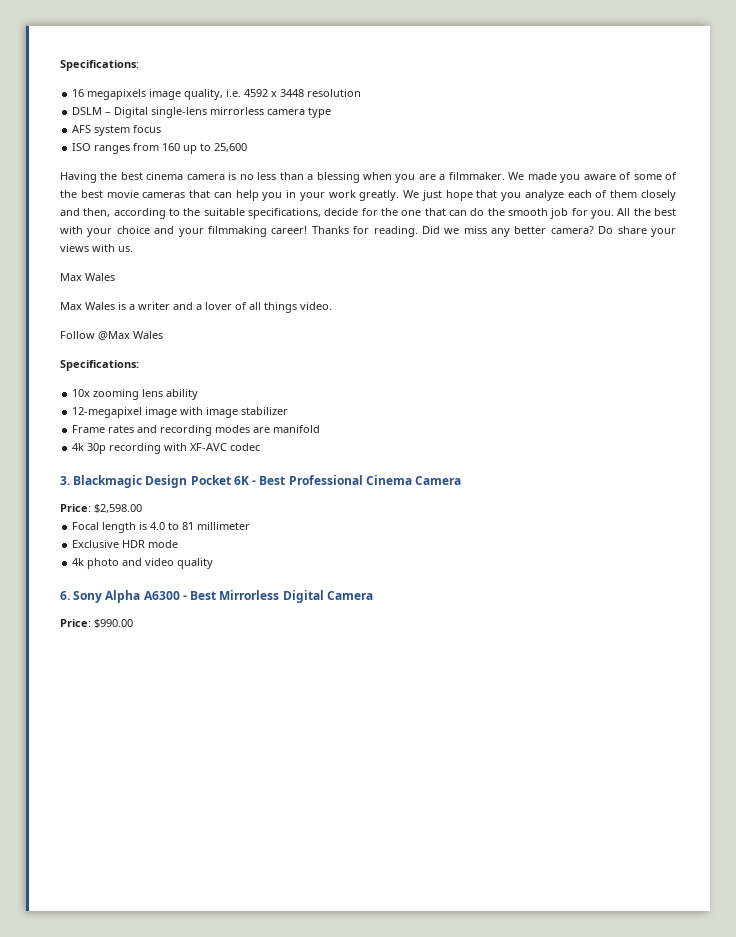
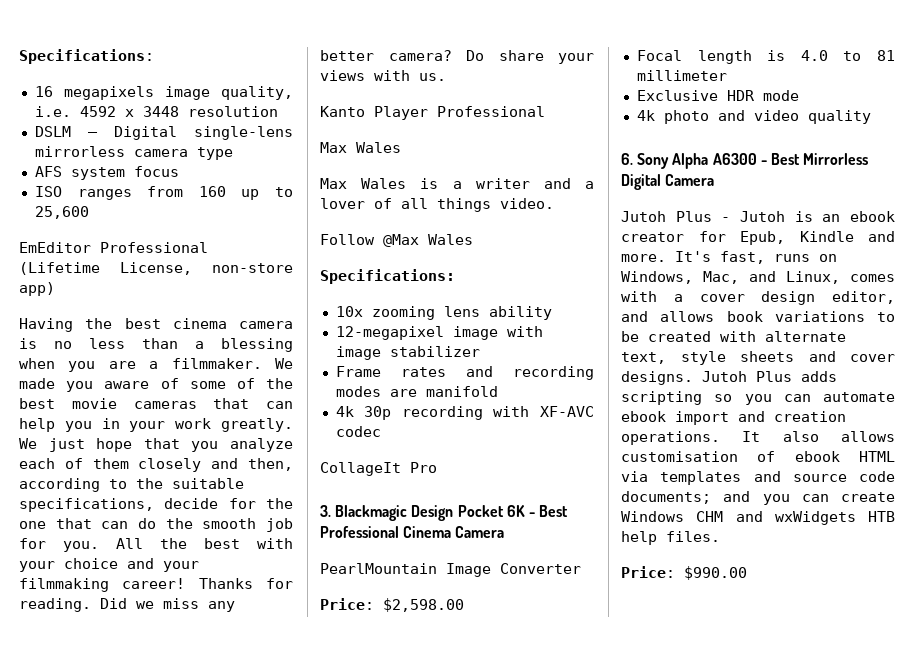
(248, 147) none -> [19,242,208,253] [19,262,293,275] [19,282,55,296] // EmEditor Professional (Lifetime License, non-store app)
(133, 249) none -> [320,106,545,120] // Kanto Player Professional
(261, 447) none -> [320,462,437,476] // CollageIt Pro
(462, 480) none -> [320,563,581,577] // PearlMountain Image Converter
(373, 595) none -> [621,211,895,222] [621,231,895,245] [621,251,837,264] [621,271,895,284] [621,291,895,305] [621,311,895,322] [621,331,846,342] [621,351,895,365] [621,371,837,385] [621,391,895,405] [621,411,846,425] [621,431,895,445] [621,451,895,462] [621,471,895,485] [621,491,895,505] [621,511,895,525] [621,531,720,545] // Jutoh Plus - Jutoh is an ebook creator for Epub, Kindle and more. It's fast, runs on Windows, Mac, and Linux, comes with a cover design editor, and allows book variations to be created with alternate text, style sheets and cover designs. Jutoh Plus adds scripting so you can automate ebook import and creation operations. It also allows customisation of ebook HTML via templates and source code documents; and you can create Windows CHM and wxWidgets HTB help files.

